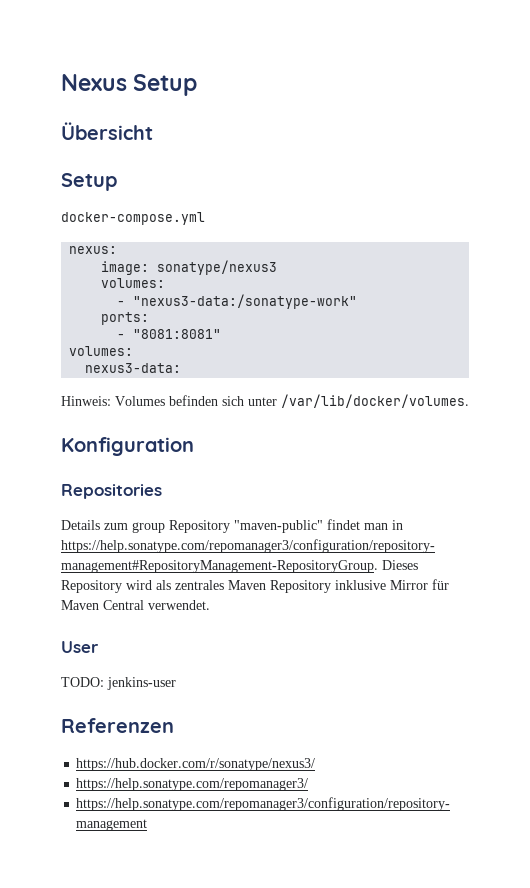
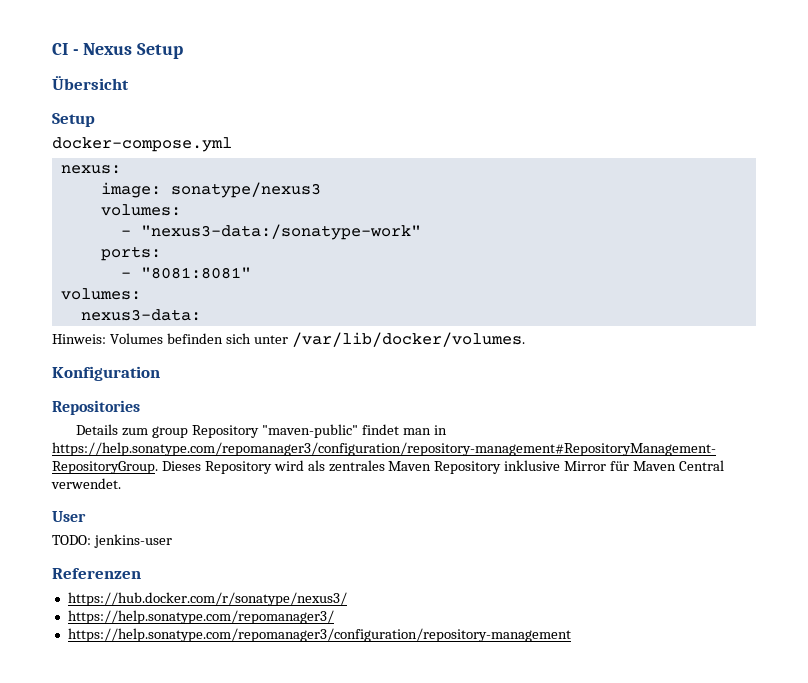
(61, 82) none -> [52,43,79,55] CI -

